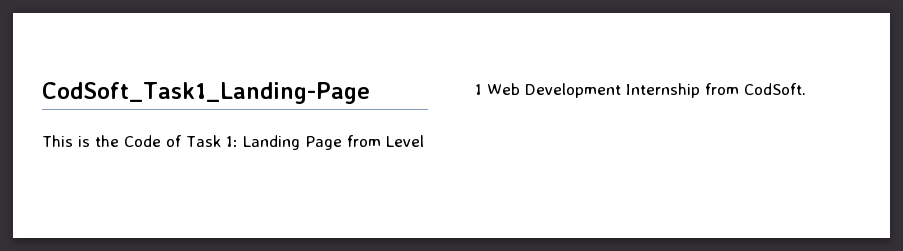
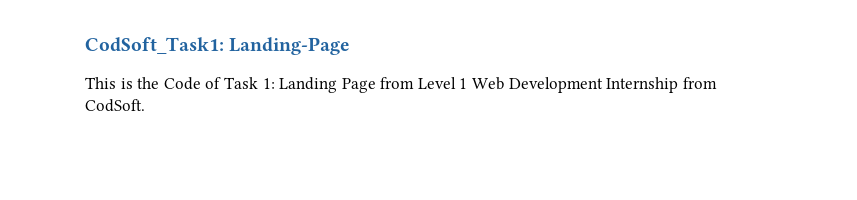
[42,82,370,104] CodSoft_Task1_Landing-Page -> [85,37,351,55] CodSoft_Task1: Landing-Page

